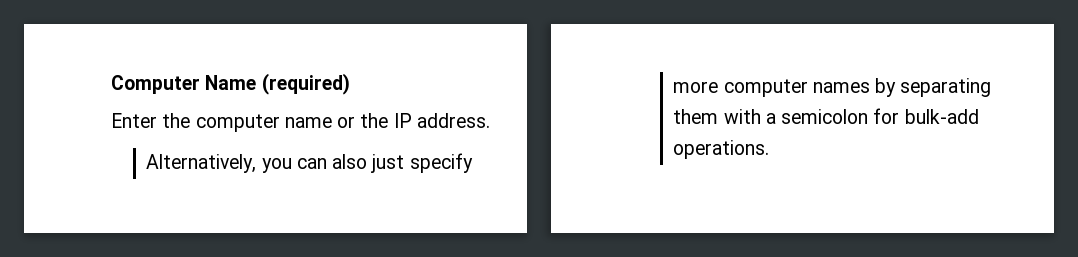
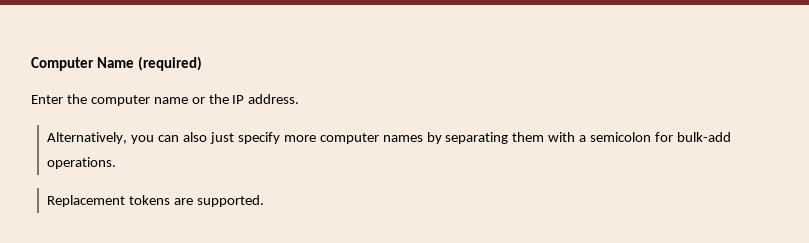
(770, 149) none -> [47,195,265,207] // Replacement tokens are supported.

